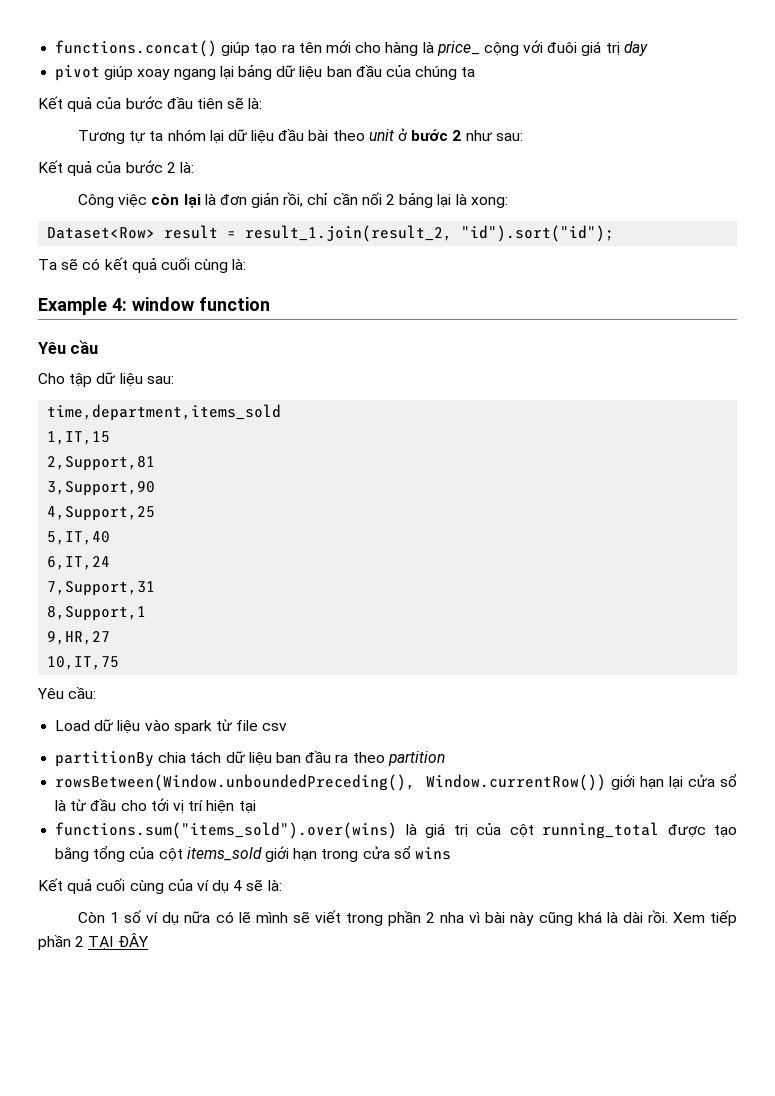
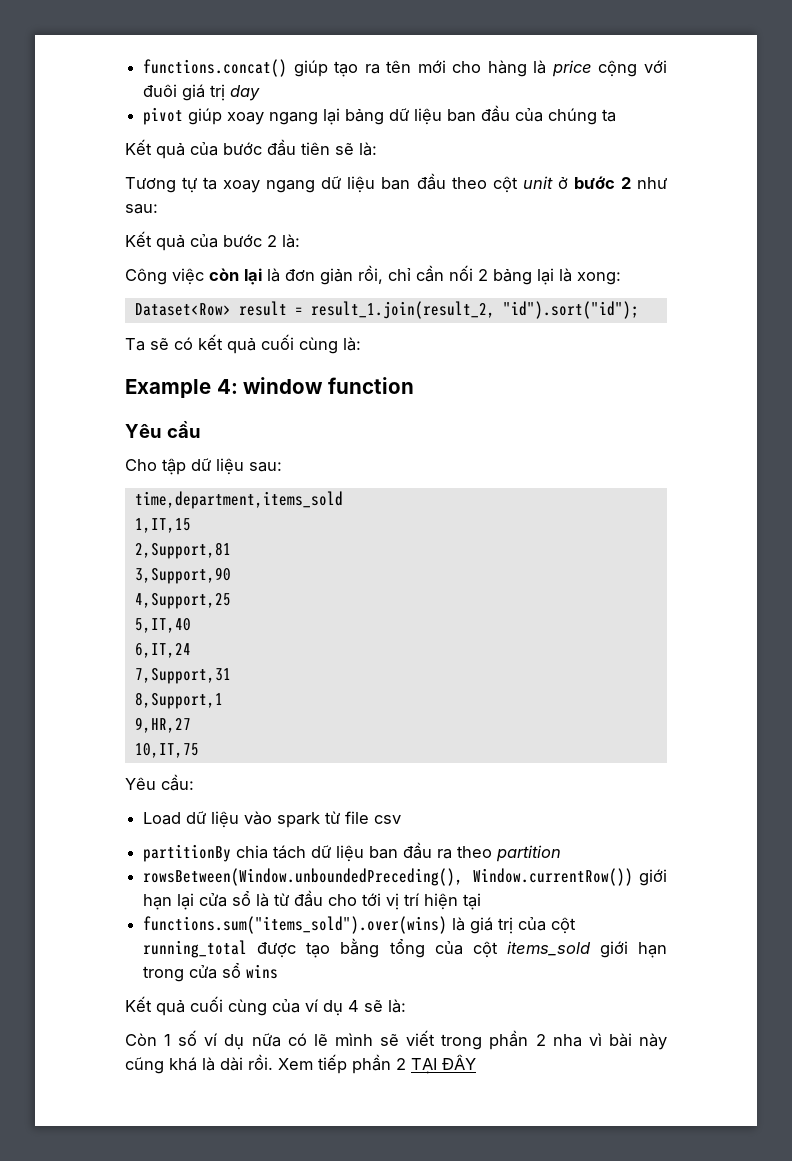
[436,41,480,56] price_ -> [551,60,592,77] price
[167,129,365,144] nhóm lại dữ liệu đầu bài theo -> [223,173,518,193] xoay ngang dữ liệu ban đầu theo cột

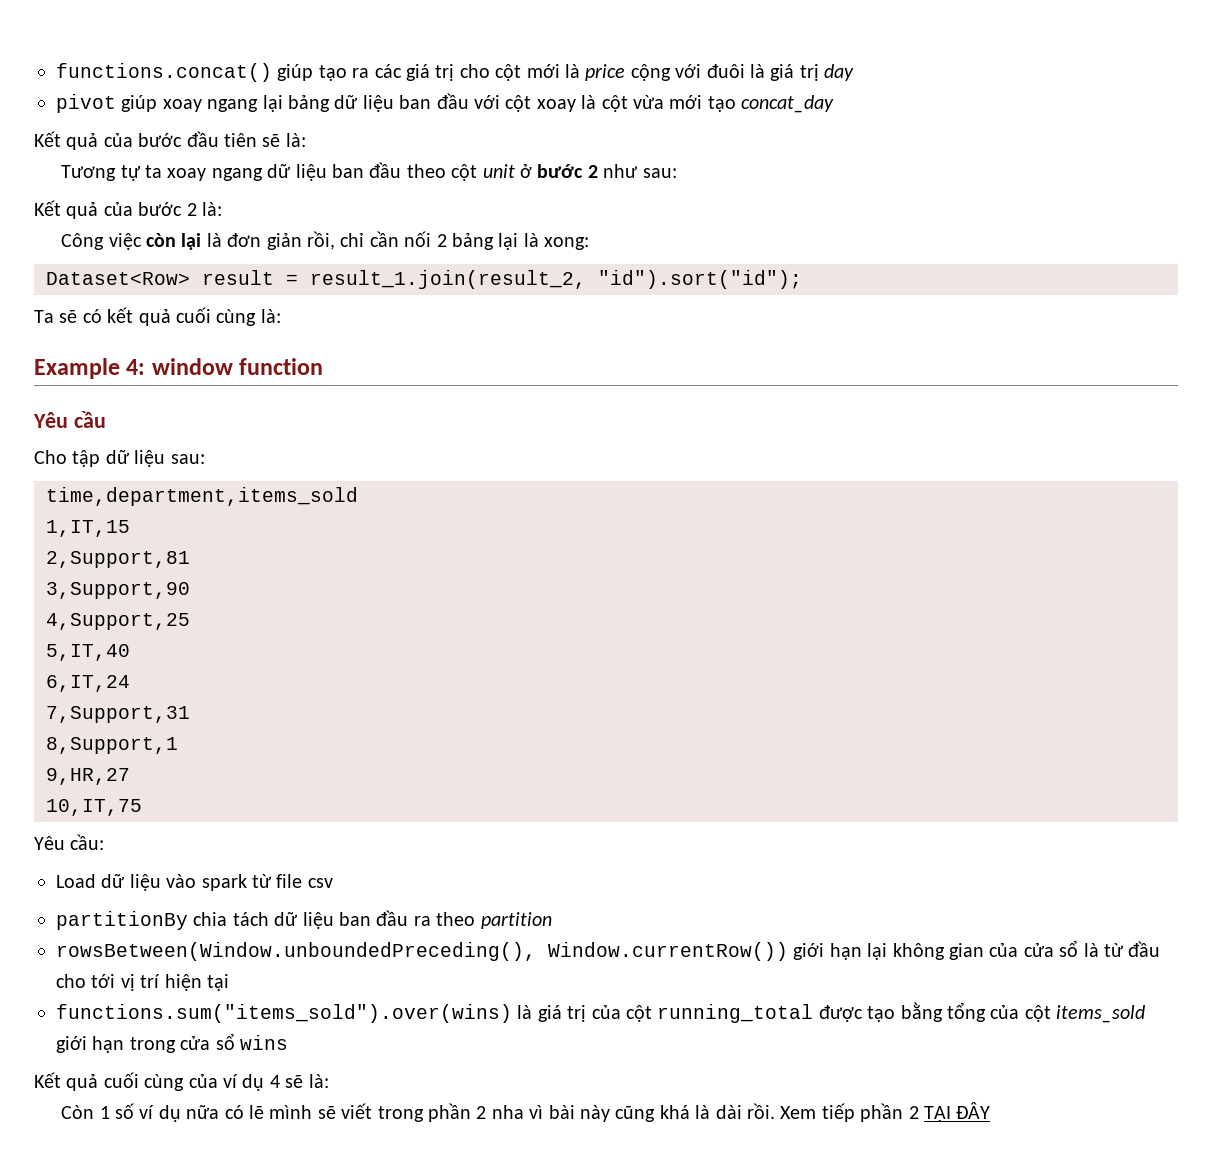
[386,60,527,77] tên mới cho hàng -> [374,64,560,81] các giá trị cho cột mới
(178, 90) none -> [749,64,765,78] là
[515,108,617,125] của chúng ta -> [473,95,835,113] với cột xoay là cột vừa mới tạo concat_day
(195, 901) none -> [892,943,1019,960] không gian của

